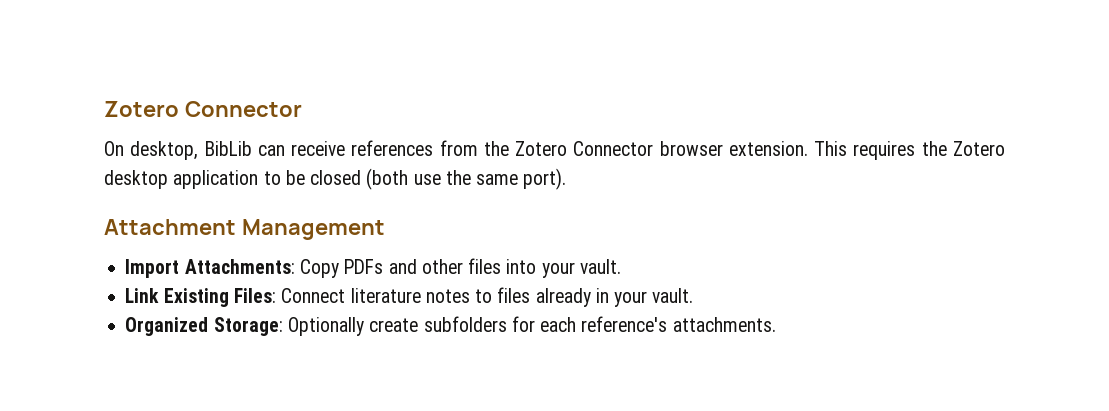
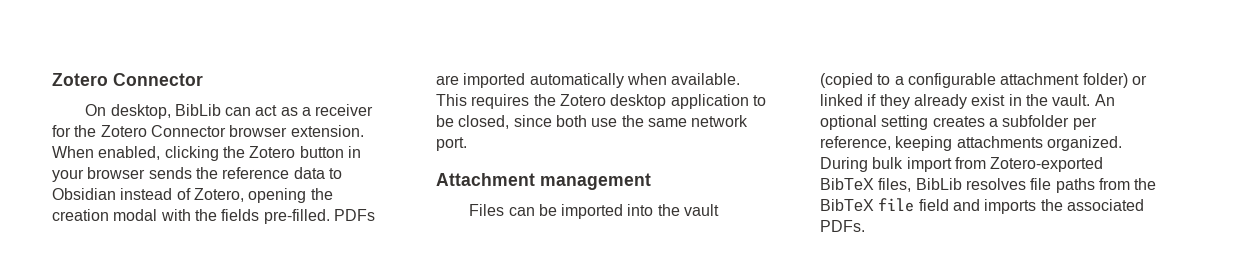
[291,140,478,156] receive references from -> [255,104,374,116] [52,125,71,137] act as a receiver for
(808, 148) none -> [52,146,361,161] [52,167,342,182] [52,188,333,203] [52,209,375,224] [436,73,741,88] When enabled, clicking the Zotero button in your browser sends the reference data to Obsidian instead of Zotero, opening the creation modal with the fields pre-filled. PDFs are imported automatically when available.
[310,168,409,190] closed (both -> [458,115,587,129] closed, since both
[523,168,567,190] port). -> [691,115,749,127] [436,137,467,151] network port.
[241,219,385,240] [125,258,621,278] [125,287,694,307] [125,316,776,336] Management // Import Attachments: Copy PDFs and other files into your vault. // Link Existing Files: Connect literature notes to files already in your vault. // Organized Storage: Optionally create subfolders for each reference's attachments. -> [540,173,651,190] [469,204,720,219] [820,73,1147,88] [820,94,1115,109] [820,115,1097,130] [820,136,1122,151] [820,157,1104,172] [820,178,1157,193] [820,198,1144,214] [820,220,865,232] management // Files can be imported into the vault (copied to a configurable attachment folder) or linked if they already exist in the vault. An optional setting creates a subfolder per reference, keeping attachments organized. During bulk import from Zotero-exported BibTeX files, BibLib resolves file paths from the BibTeX file field and imports the associated PDFs.

